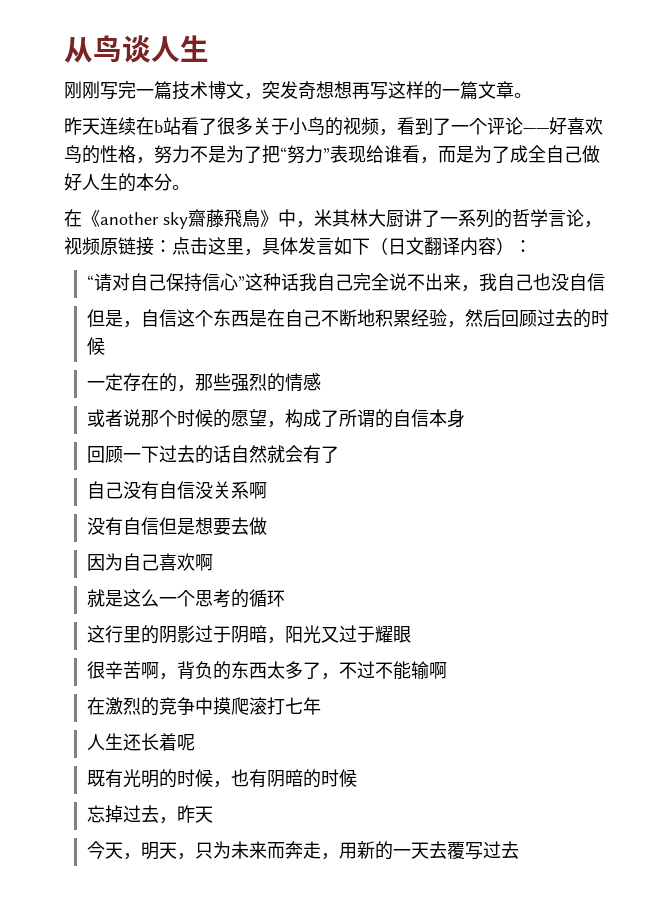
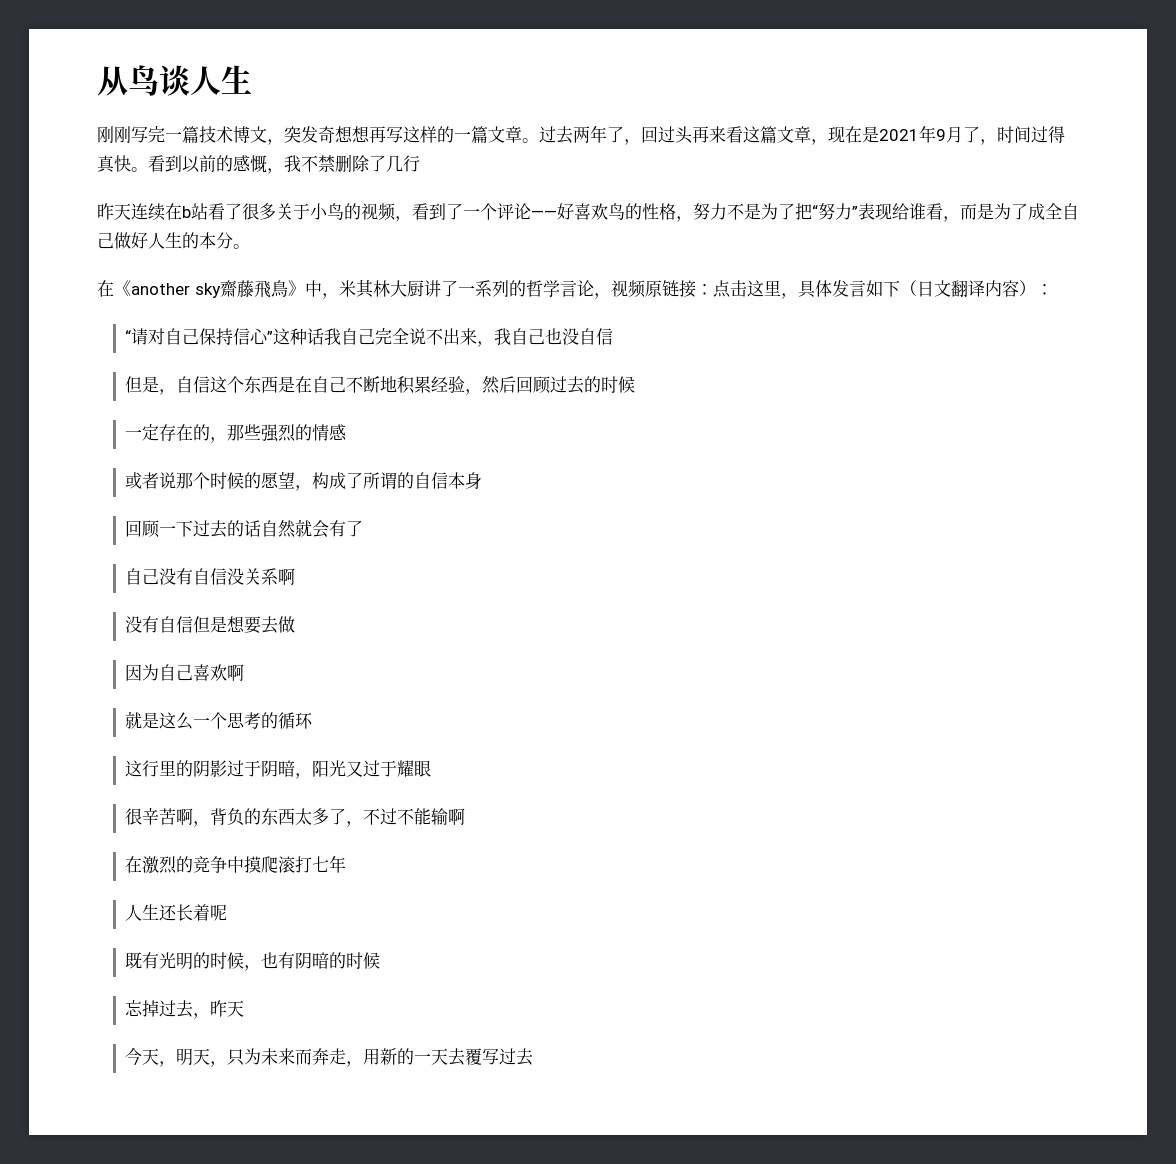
(532, 95) none -> [539,125,1065,145] [97,154,420,174] 过去两年了，回过头再来看这篇文章，现在是2021年9月了，时间过得真快。看到以前的感慨，我不禁删除了几行

